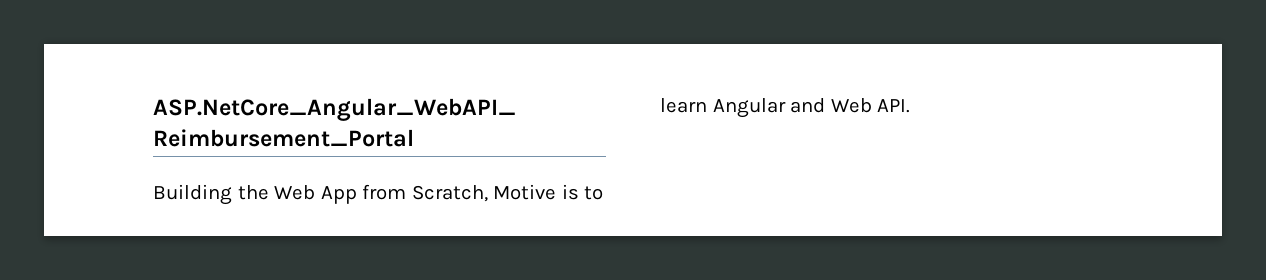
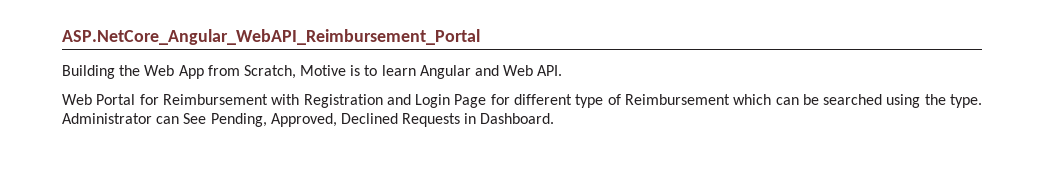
(911, 106) none -> [62,94,982,108] [62,113,555,127] // Web Portal for Reimbursement with Registration and Login Page for different type of Reimbursement which can be searched using the type. Administrator can See Pending, Approved, Declined Requests in Dashboard.

